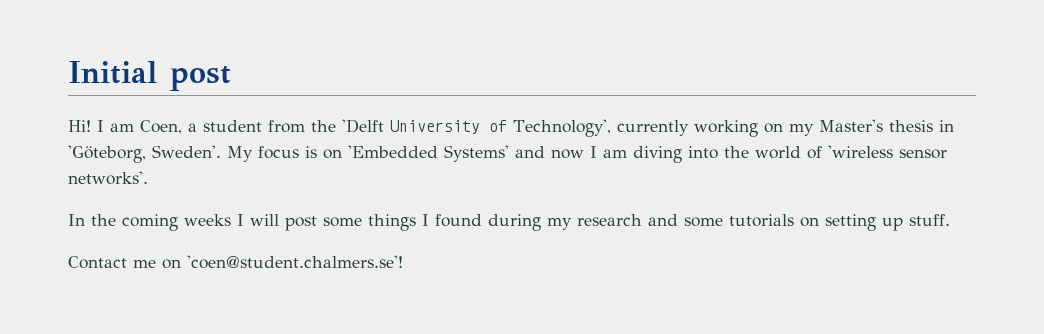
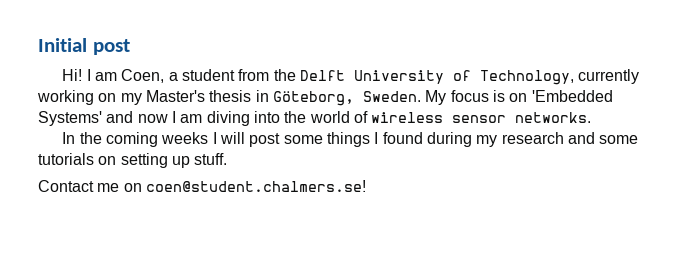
[342,119,384,133] 'Delft -> [299,70,345,81] Delft
[513,119,611,137] Technology', -> [479,70,574,85] Technology,
[68,145,221,163] 'Göteborg, Sweden'. -> [272,91,421,106] Göteborg, Sweden.
[828,145,947,159] [68,171,148,185] 'wireless sensor networks'. -> [371,112,592,123] wireless sensor networks.
[187,255,403,269] 'coen@student.chalmers.se'! -> [145,180,366,192] coen@student.chalmers.se!

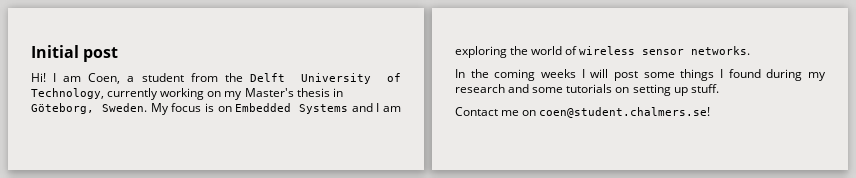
[531,90,613,102] [38,111,280,126] 'Embedded Systems' and now I am diving into -> [235,103,401,114] [455,46,507,58] Embedded Systems and I am exploring

